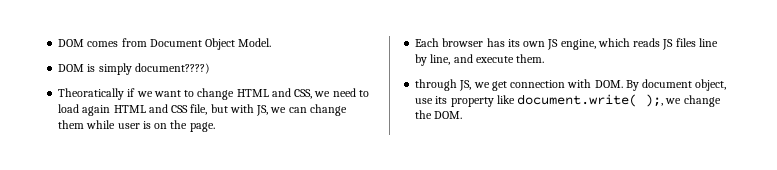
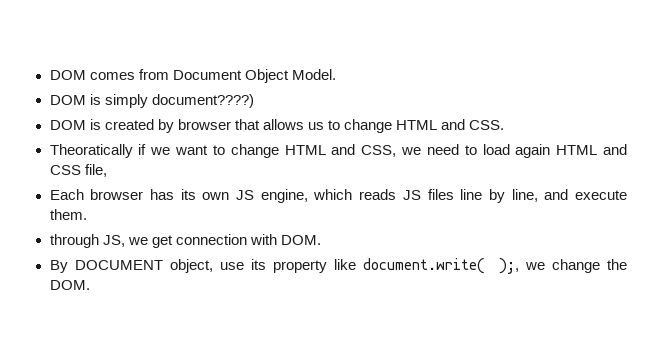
(210, 68) none -> [49,119,505,133] // DOM is created by browser that allows us to change HTML and CSS.
[210,104,347,116] [58,120,215,132] but with JS, we can change them while user is on the page. -> (107, 170) none
[625,79,693,91] By document -> [49,260,163,273] // By DOCUMENT

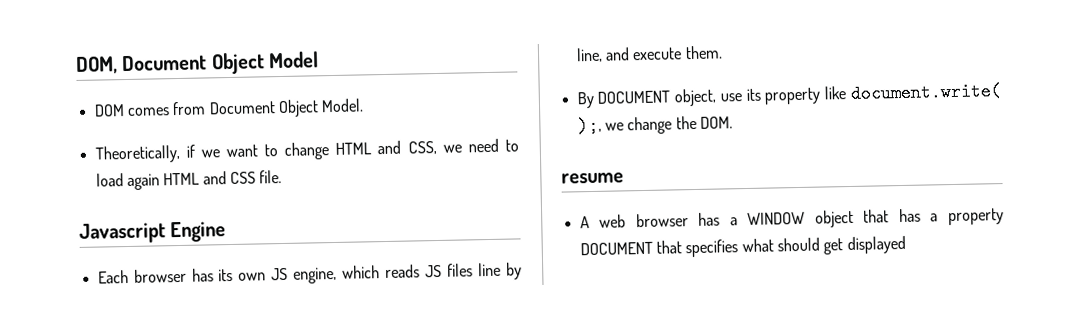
(49, 75) none -> [75,51,320,75] DOM, Document Object Model //
[49,94,254,108] [49,119,505,133] [49,144,133,158] DOM is simply document????) // DOM is created by browser that allows us to change HTML and CSS. // Theoratically -> [94,144,181,164] Theoretically,
[84,164,107,177] file, -> [259,169,283,184] [79,221,227,244] file. // Javascript Engine
[49,234,321,248] // through JS, we get connection with DOM. -> (723, 52) none
(90, 285) none -> [561,172,624,184] [579,208,1004,229] [579,235,906,258] // resume // A web browser has a WINDOW object that has a property DOCUMENT that specifies what should get displayed

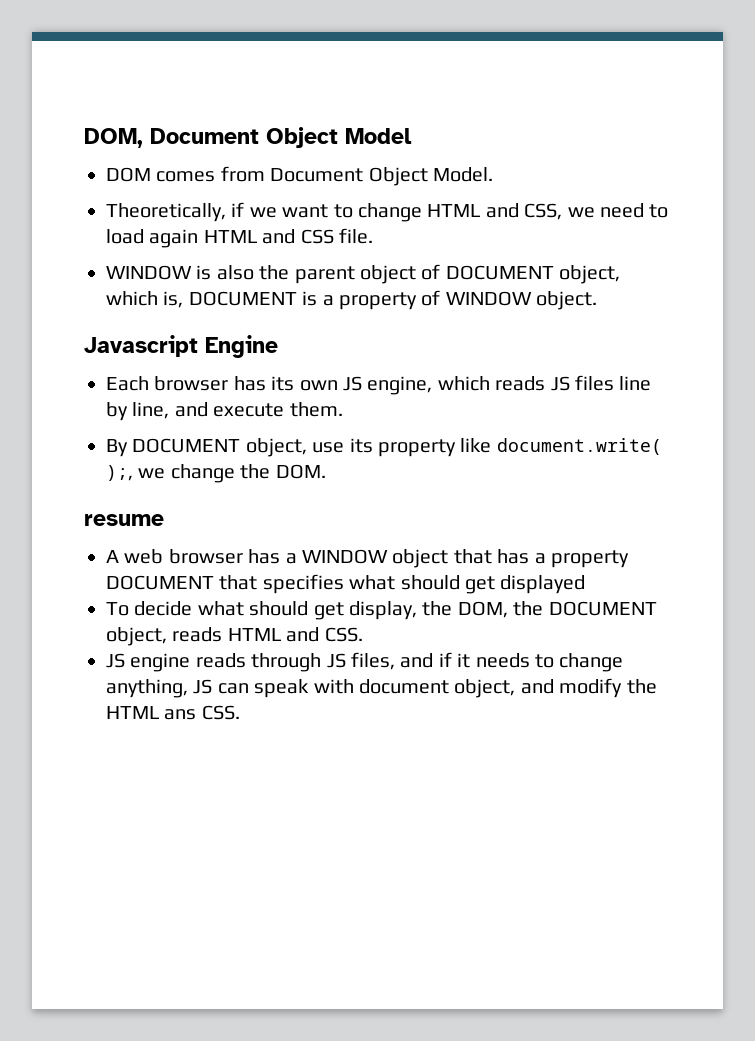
(283, 176) none -> [106,264,621,284] [106,290,598,310] // WINDOW is also the parent object of DOCUMENT object, which is, DOCUMENT is a property of WINDOW object.
(906, 245) none -> [106,601,657,620] [106,627,363,646] [106,652,624,672] [106,678,657,698] [106,705,240,720] // To decide what should get display, the DOM, the DOCUMENT object, reads HTML and CSS. // JS engine reads through JS files, and if it needs to change anything, JS can speak with document object, and modify the HTML ans CSS.

